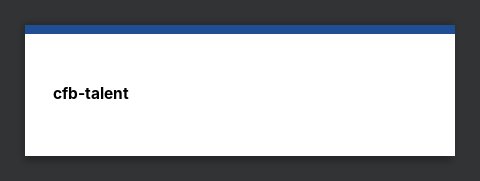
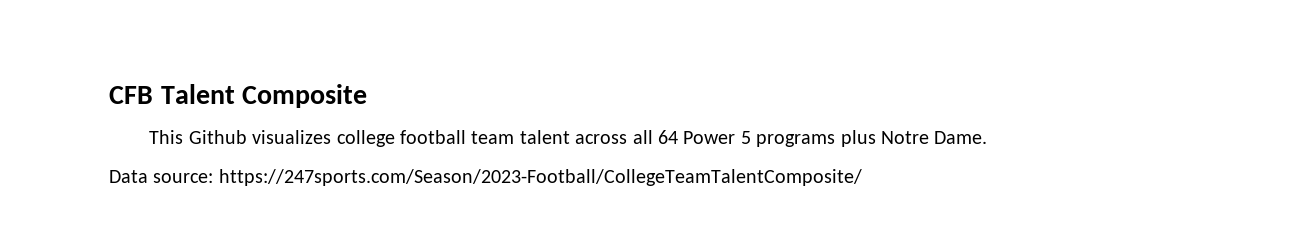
[53,87,129,99] cfb-talent -> [109,84,368,108] [149,130,988,147] [109,169,862,186] CFB Talent Composite // This Github visualizes college football team talent across all 64 Power 5 programs plus Notre Dame. // Data source: https://247sports.com/Season/2023-Football/CollegeTeamTalentComposite/

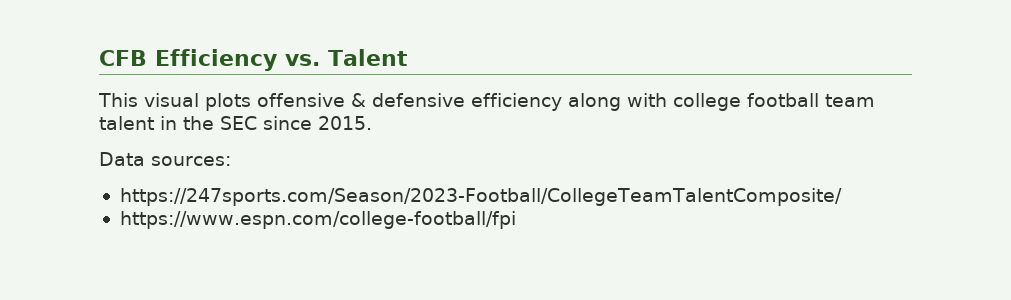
(153, 95) none -> [155,49,320,71] Efficiency vs.
[242,84,368,108] Composite -> (408, 57) none
[188,130,988,147] Github visualizes college football team talent across all 64 Power 5 programs plus Notre Dame. -> [144,93,875,111] [99,116,372,130] visual plots offensive & defensive efficiency along with college football team talent in the SEC since 2015.
[153,173,214,183] source: -> [151,156,231,166] sources: //
(862, 177) none -> [119,211,516,229] // https://www.espn.com/college-football/fpi

